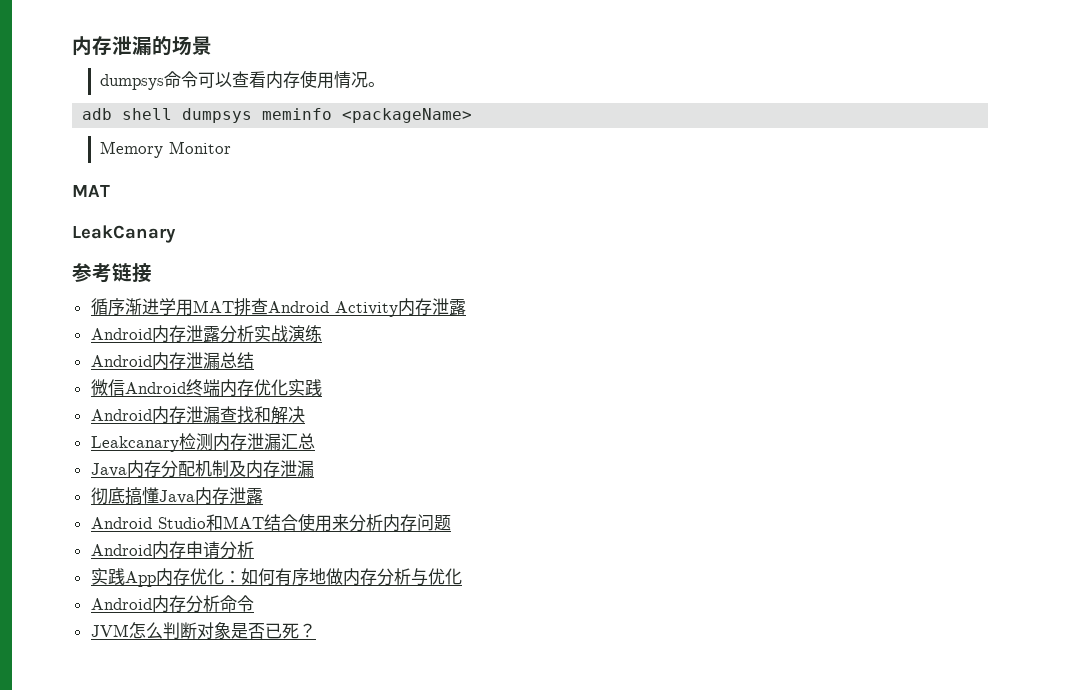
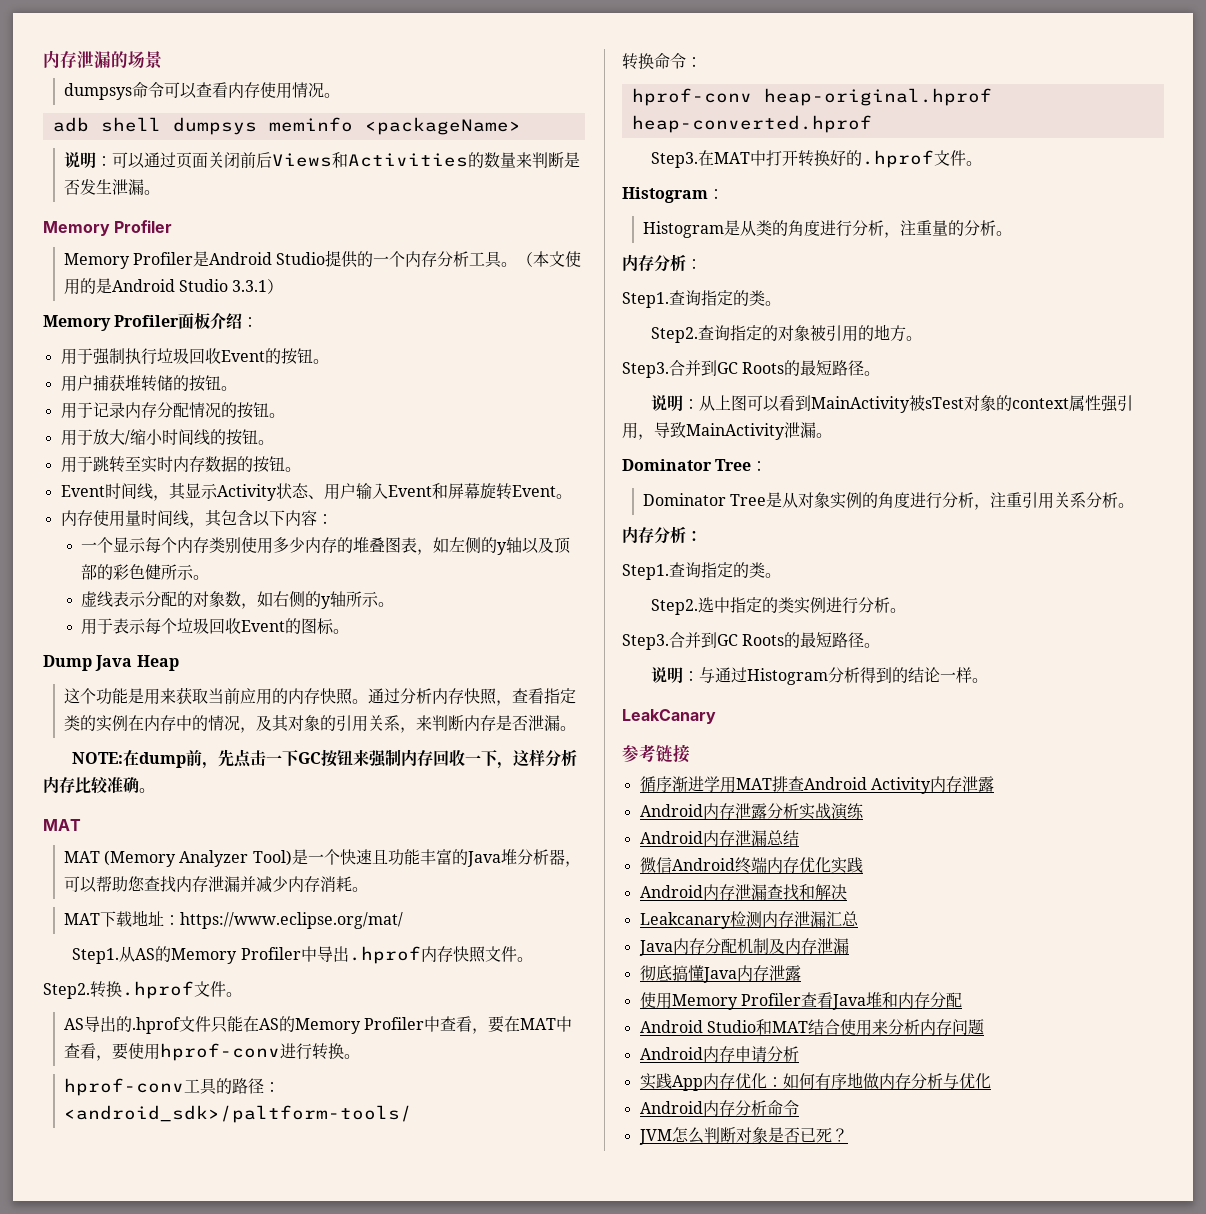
[100,141,232,158] [72,185,110,197] Memory Monitor // MAT -> [63,152,580,169] [63,179,160,195] [43,220,173,236] [63,250,582,269] [63,278,284,295] [43,313,259,331] [60,348,329,365] [60,374,237,392] [60,402,285,419] [60,429,274,446] [60,456,301,473] [60,483,572,501] [60,510,333,528] [81,537,572,555] [81,564,210,580] [81,591,395,609] [81,618,350,635] [43,655,179,671] [63,687,576,706] [63,715,576,733] [72,749,578,769] [43,776,155,794] [43,819,81,831] [63,849,581,867] [63,876,368,893] [63,910,403,929] [72,946,533,964] [43,981,242,999] [63,1016,573,1034] [63,1043,360,1061] [63,1078,280,1096] [63,1105,412,1123] [622,53,702,70] [631,88,992,106] [631,115,872,133] [651,150,983,168] [622,187,724,203] [642,220,1012,238] [622,254,702,272] [622,290,781,308] [651,324,923,343] [622,360,881,378] [651,395,1134,413] [622,422,832,440] [622,459,768,471] [642,492,1135,510] [622,526,702,544] [622,562,781,580] [651,597,907,615] [622,632,881,650] [651,667,989,685] 说明：可以通过页面关闭前后Views和Activities的数量来判断是否发生泄漏。 // Memory Profiler // Memory Profiler是Android Studio提供的一个内存分析工具。（本文使用的是Android Studio 3.3.1） // Memory Profiler面板介绍： // 用于强制执行垃圾回收Event的按钮。 // 用户捕获堆转储的按钮。 // 用于记录内存分配情况的按钮。 // 用于放大/缩小时间线的按钮。 // 用于跳转至实时内存数据的按钮。 // Event时间线，其显示Activity状态、用户输入Event和屏幕旋转Event。 // 内存使用量时间线，其包含以下内容： // 一个显示每个内存类别使用多少内存的堆叠图表，如左侧的y轴以及顶部的彩色健所示。 // 虚线表示分配的对象数，如右侧的y轴所示。 // 用于表示每个垃圾回收Event的图标。 // Dump Java Heap // 这个功能是用来获取当前应用的内存快照。通过分析内存快照，查看指定类的实例在内存中的情况，及其对象的引用关系，来判断内存是否泄漏。 // NOTE:在dump前，先点击一下GC按钮来强制内存回收一下，这样分析内存比较准确。 // MAT // MAT (Memory Analyzer Tool)是一个快速且功能丰富的Java堆分析器，可以帮助您查找内存泄漏并减少内存消耗。 // MAT下载地址：https://www.eclipse.org/mat/ // Step1.从AS的Memory Profiler中导出.hprof内存快照文件。 // Step2.转换.hprof文件。 // AS导出的.hprof文件只能在AS的Memory Profiler中查看，要在MAT中查看，要使用hprof-conv进行转换。 // hprof-conv工具的路径：<android_sdk>/paltform-tools/ // 转换命令： // hprof-conv heap-original.hprof heap-converted.hprof // Step3.在MAT中打开转换好的.hprof文件。 // Histogram： // Histogram是从类的角度进行分析，注重量的分析。 // 内存分析： // Step1.查询指定的类。 // Step2.查询指定的对象被引用的地方。 // Step3.合并到GC Roots的最短路径。 // 说明：从上图可以看到MainActivity被sTest对象的context属性强引用，导致MainActivity泄漏。 // Dominator Tree： // Dominator Tree是从对象实例的角度进行分析，注重引用关系分析。 // 内存分析： // Step1.查询指定的类。 // Step2.选中指定的类实例进行分析。 // Step3.合并到GC Roots的最短路径。 // 说明：与通过Histogram分析得到的结论一样。
(263, 496) none -> [639,992,962,1010] // 使用Memory Profiler查看Java堆和内存分配

